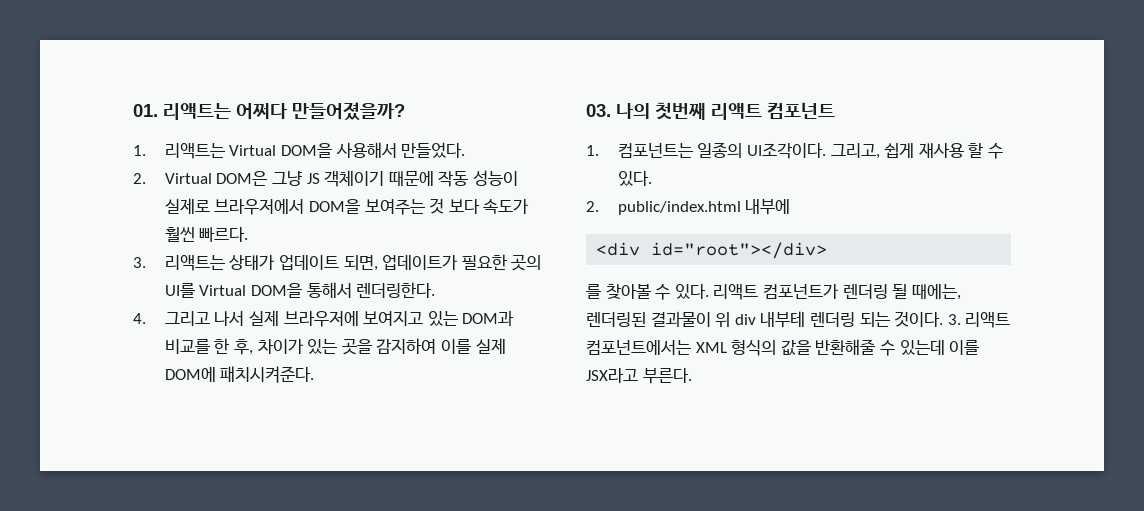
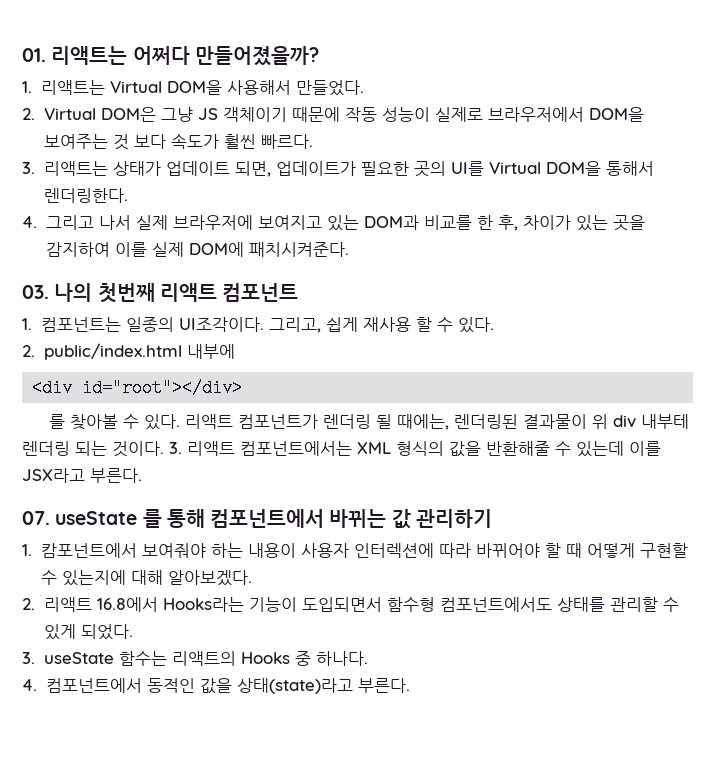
(692, 376) none -> [22,509,492,529] [22,543,689,558] [41,570,253,586] [22,597,679,612] [43,624,133,640] [22,651,368,666] [22,678,410,694] // 07. useState 를 통해 컴포넌트에서 바뀌는 값 관리하기 // 1. 캄포넌트에서 보여줘야 하는 내용이 사용자 인터렉션에 따라 바뀌어야 할 때 어떻게 구현할 수 있는지에 대해 알아보겠다. // 2. 리액트 16.8에서 Hooks라는 기능이 도입되면서 함수형 컴포넌트에서도 상태를 관리할 수 있게 되었다. // 3. useState 함수는 리액트의 Hooks 중 하나다. // 4. 컴포넌트에서 동적인 값을 상태(state)라고 부른다.

